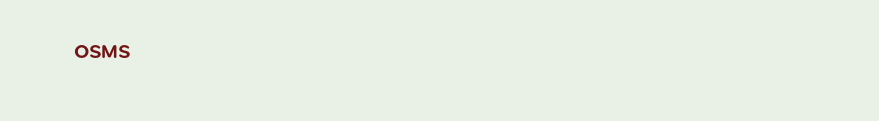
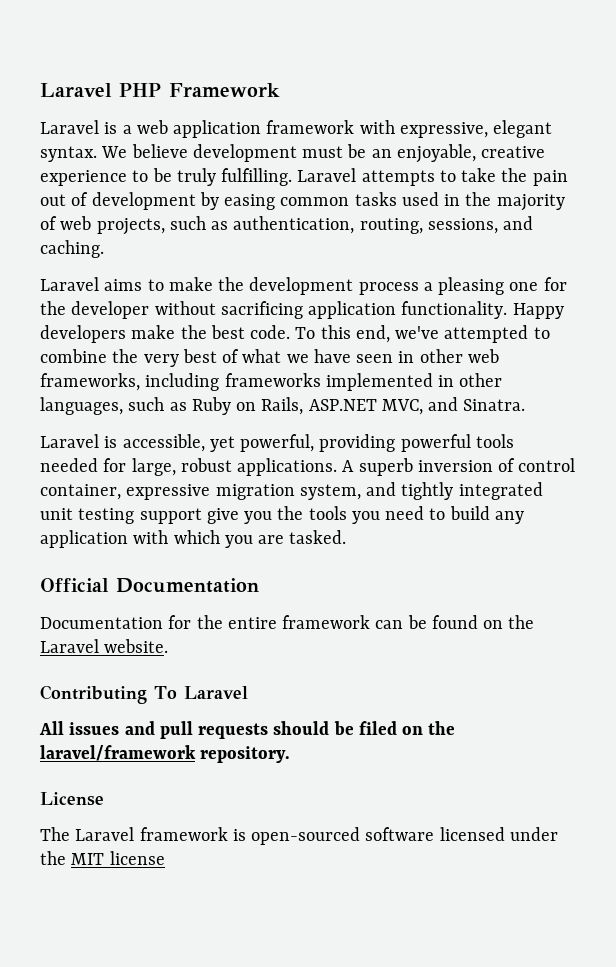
[74,45,130,58] OSMS -> [40,83,280,97] [40,120,553,138] [40,144,546,163] [40,168,568,186] [40,192,565,211] [40,216,534,235] [40,240,104,258] [40,277,567,295] [40,301,564,319] [40,325,550,343] [40,349,499,367] [40,373,503,391] [40,397,526,415] [40,434,514,452] [40,458,576,476] [40,482,543,500] [40,506,524,524] [40,530,347,548] [40,578,259,593] [40,615,535,629] [40,639,169,653] [40,685,248,704] [39,721,456,739] [40,745,291,763] [40,792,104,806] [40,827,558,845] [40,851,165,865] Laravel PHP Framework // Laravel is a web application framework with expressive, elegant syntax. We believe development must be an enjoyable, creative experience to be truly fulfilling. Laravel attempts to take the pain out of development by easing common tasks used in the majority of web projects, such as authentication, routing, sessions, and caching. // Laravel aims to make the development process a pleasing one for the developer without sacrificing application functionality. Happy developers make the best code. To this end, we've attempted to combine the very best of what we have seen in other web frameworks, including frameworks implemented in other languages, such as Ruby on Rails, ASP.NET MVC, and Sinatra. // Laravel is accessible, yet powerful, providing powerful tools needed for large, robust applications. A superb inversion of control container, expressive migration system, and tightly integrated unit testing support give you the tools you need to build any application with which you are tasked. // Official Documentation // Documentation for the entire framework can be found on the Laravel website. // Contributing To Laravel // All issues and pull requests should be filed on the laravel/framework repository. // License // The Laravel framework is open-sourced software licensed under the MIT license

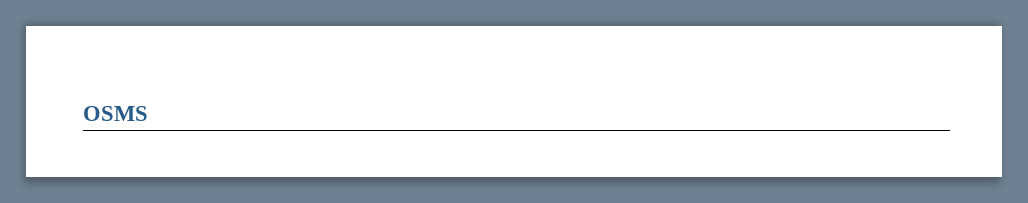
[40,83,280,97] [40,120,553,138] [40,144,546,163] [40,168,568,186] [40,192,565,211] [40,216,534,235] [40,240,104,258] [40,277,567,295] [40,301,564,319] [40,325,550,343] [40,349,499,367] [40,373,503,391] [40,397,526,415] [40,434,514,452] [40,458,576,476] [40,482,543,500] [40,506,524,524] [40,530,347,548] [40,578,259,593] [40,615,535,629] [40,639,169,653] [40,685,248,704] [39,721,456,739] [40,745,291,763] [40,792,104,806] [40,827,558,845] [40,851,165,865] Laravel PHP Framework // Laravel is a web application framework with expressive, elegant syntax. We believe development must be an enjoyable, creative experience to be truly fulfilling. Laravel attempts to take the pain out of development by easing common tasks used in the majority of web projects, such as authentication, routing, sessions, and caching. // Laravel aims to make the development process a pleasing one for the developer without sacrificing application functionality. Happy developers make the best code. To this end, we've attempted to combine the very best of what we have seen in other web frameworks, including frameworks implemented in other languages, such as Ruby on Rails, ASP.NET MVC, and Sinatra. // Laravel is accessible, yet powerful, providing powerful tools needed for large, robust applications. A superb inversion of control container, expressive migration system, and tightly integrated unit testing support give you the tools you need to build any application with which you are tasked. // Official Documentation // Documentation for the entire framework can be found on the Laravel website. // Contributing To Laravel // All issues and pull requests should be filed on the laravel/framework repository. // License // The Laravel framework is open-sourced software licensed under the MIT license -> [83,106,148,121] OSMS

